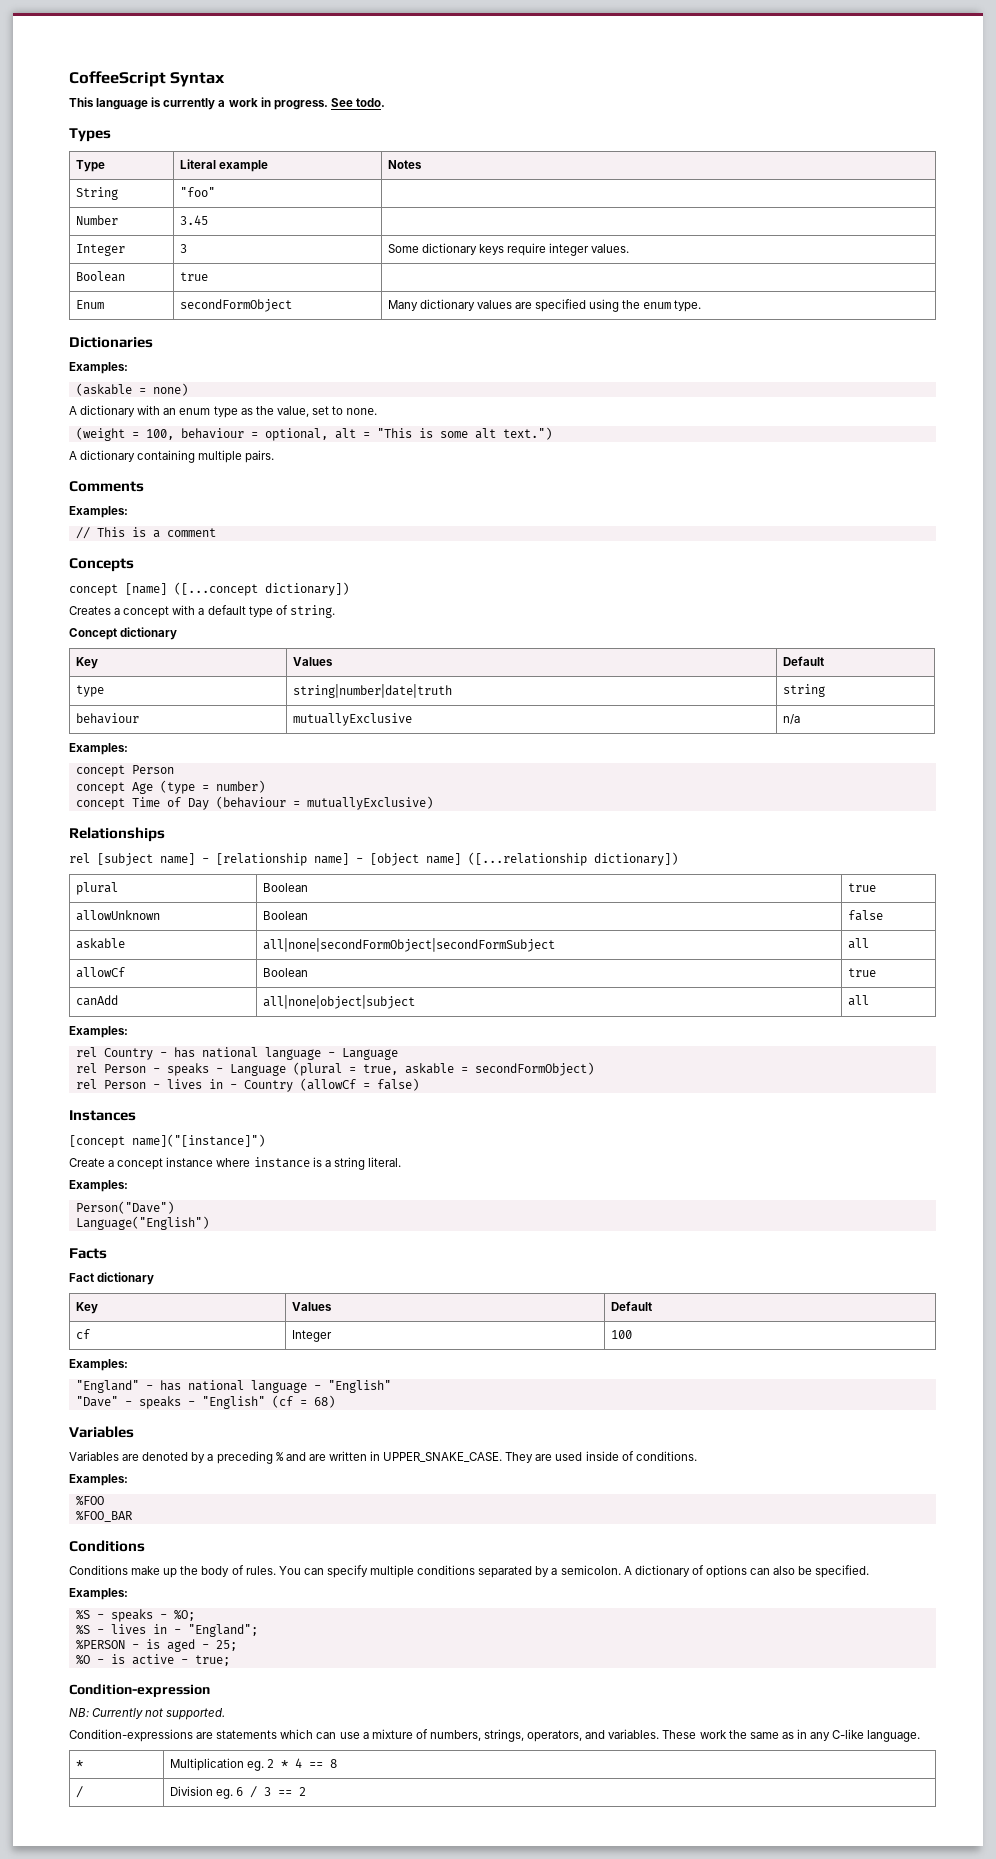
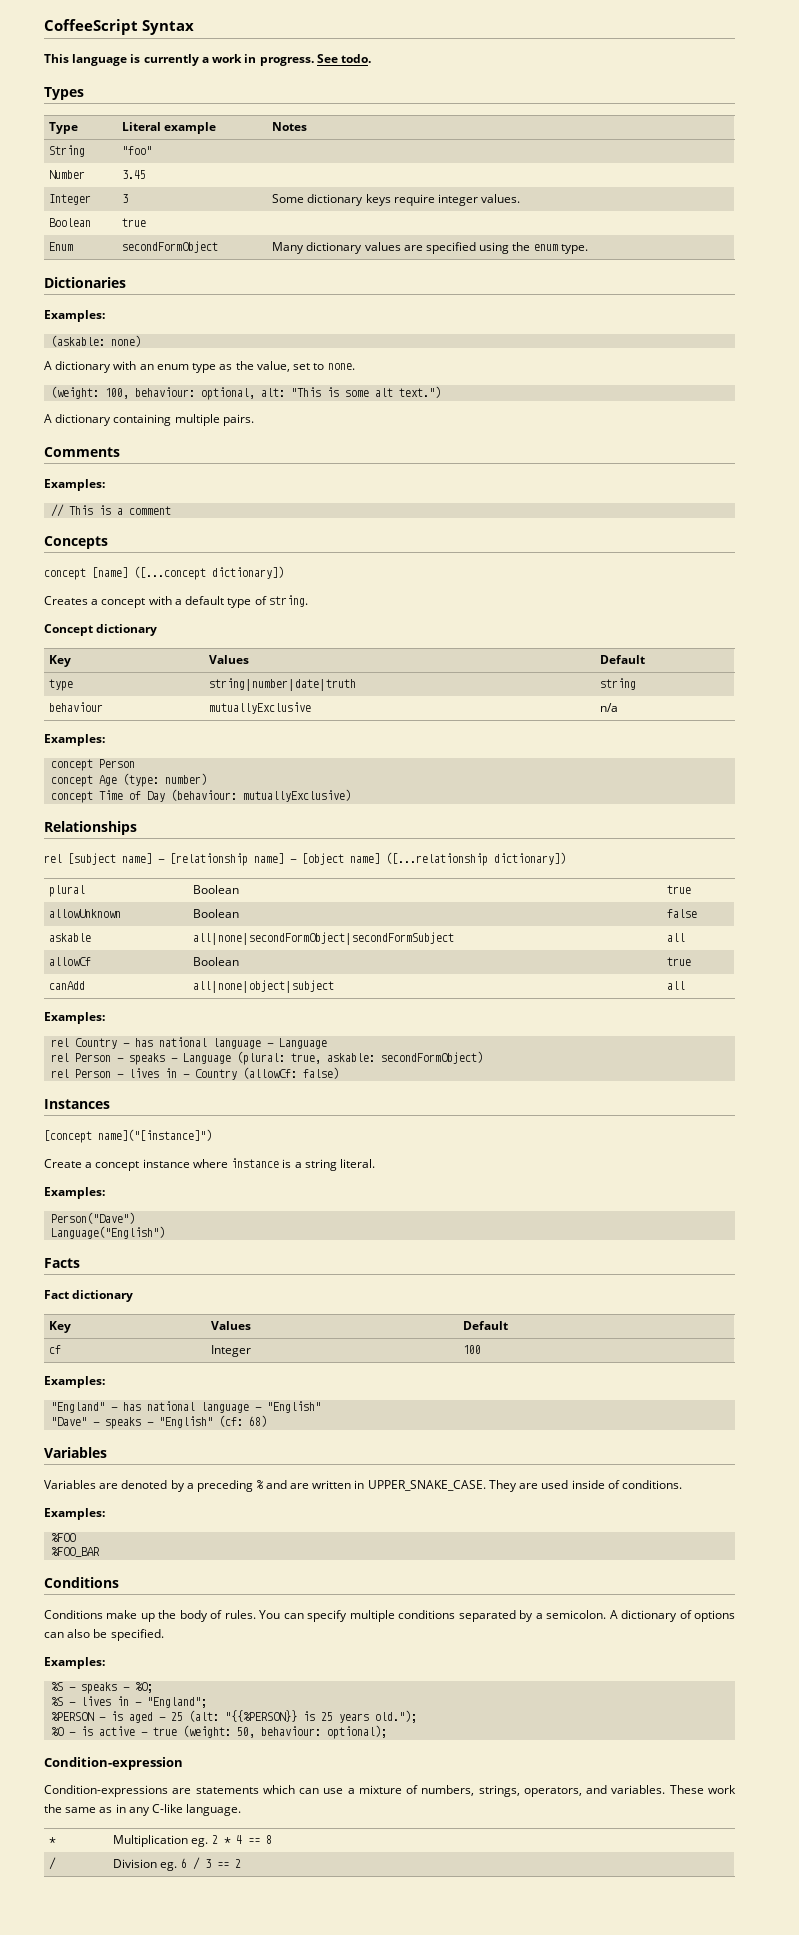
[75,383,146,396] (askable = -> [51,335,106,347] (askable:
[75,427,370,441] (weight = 100, behaviour = optional, alt = -> [51,386,286,400] (weight: 100, behaviour: optional, alt:
[159,780,209,794] (type = -> [123,773,160,787] (type:
[215,796,300,809] (behaviour = -> [171,789,238,801] (behaviour:
[292,1062,468,1076] (plural = true, askable = -> [237,1051,376,1065] (plural: true, askable:
[299,1078,370,1091] (allowCf = -> [243,1067,298,1079] (allowCf:
[271,1395,307,1408] (cf = -> [219,1415,244,1427] (cf:
[215,1640,237,1651] 25; -> [171,1710,418,1723] 25 (alt: "{{%PERSON}} is 25 years old.");
[194,1655,230,1666] [69,1684,210,1697] [69,1708,226,1720] true; // Condition-expression // NB: Currently not supported. -> [153,1725,388,1739] [44,1757,183,1770] true (weight: 50, behaviour: optional); // Condition-expression

